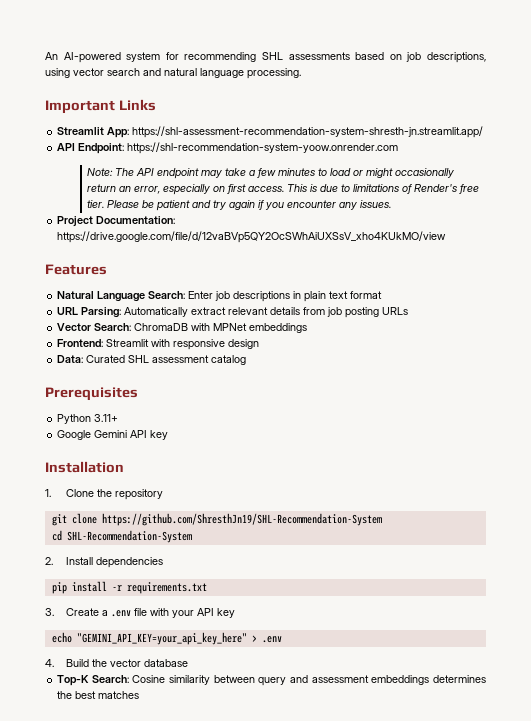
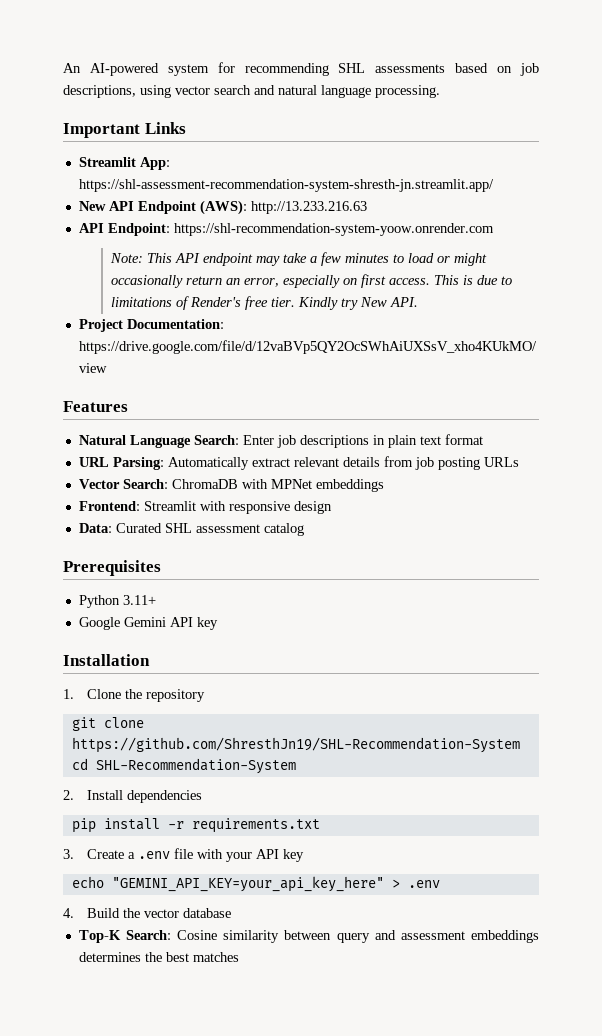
(484, 132) none -> [78,200,367,215] // New API Endpoint (AWS): http://13.233.216.63
[115,168,135,176] The -> [147,253,173,263] This
[107,200,392,211] Please be patient and try again if you encounter any issues. -> [298,297,419,310] Kindly try New API.

